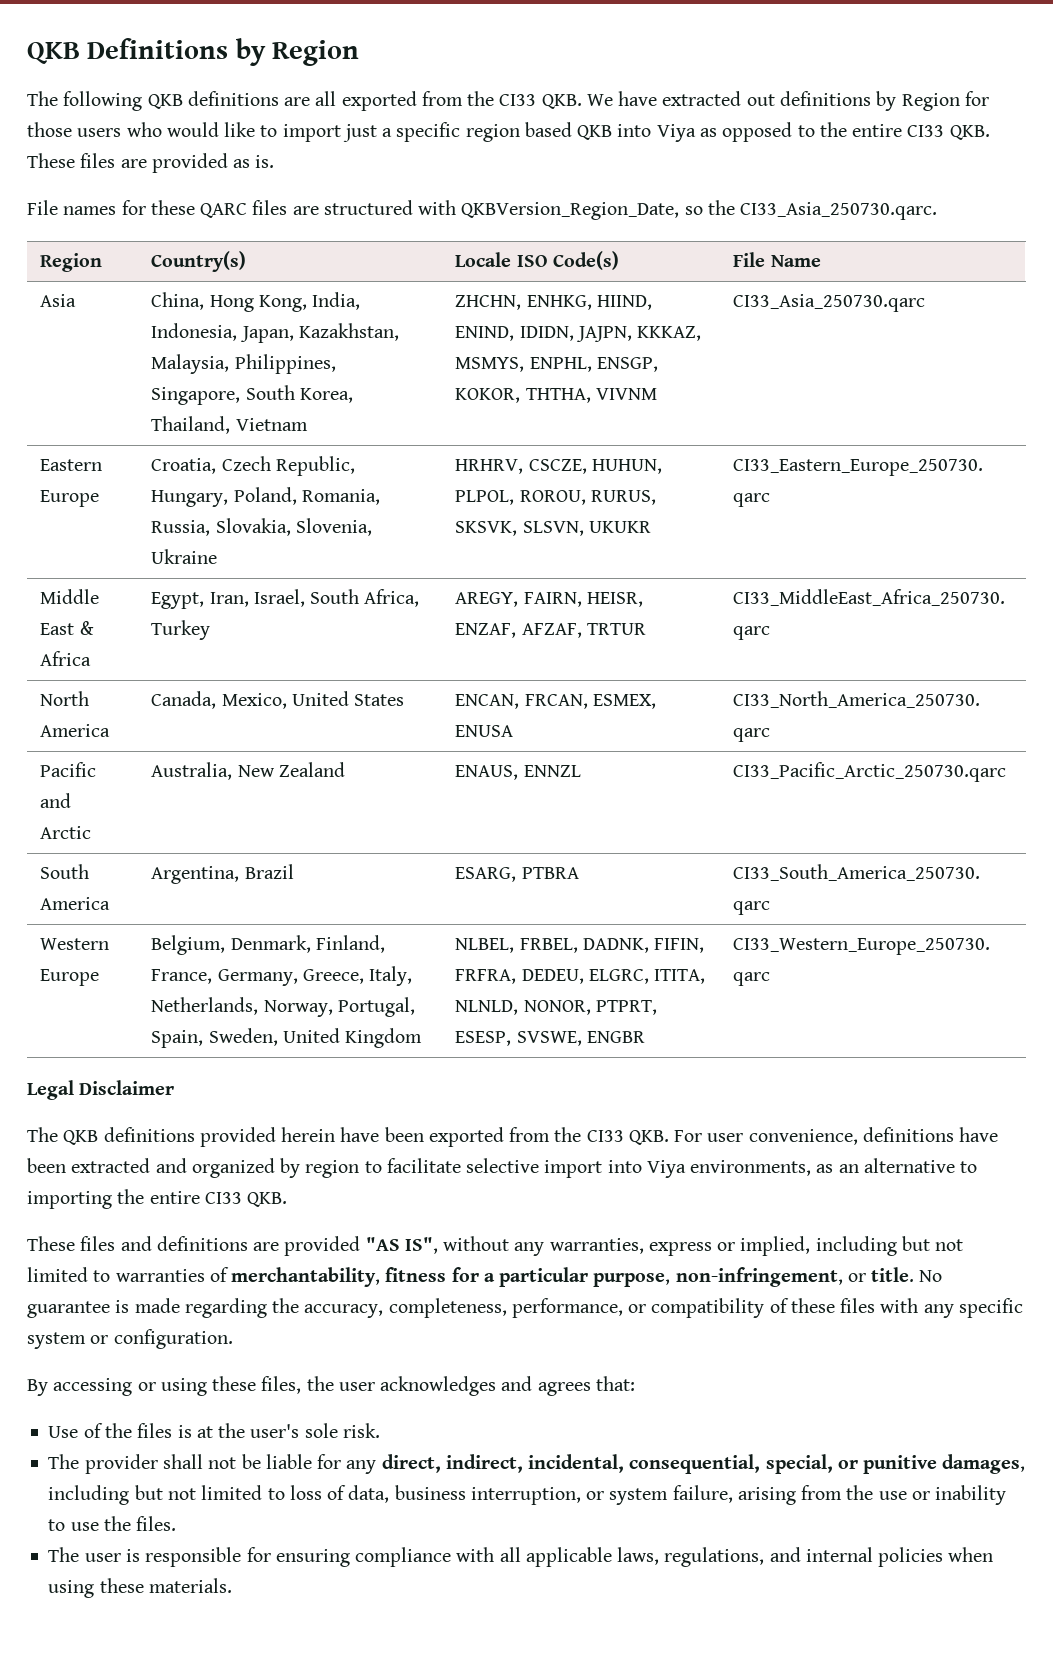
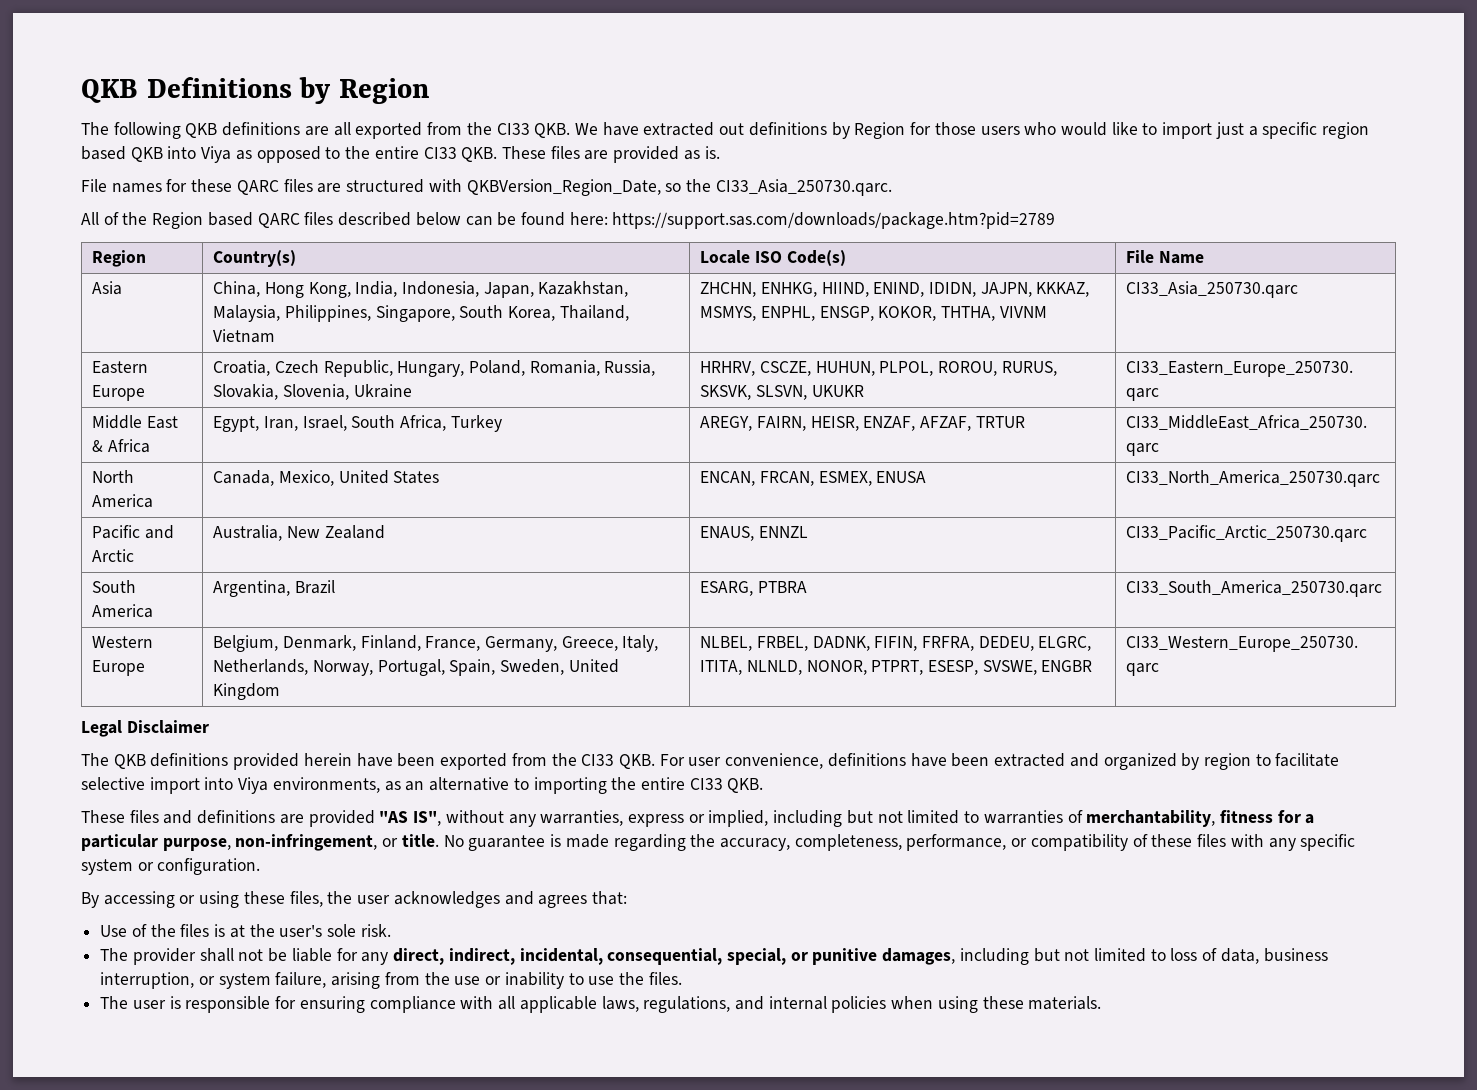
(938, 211) none -> [81,212,1056,229] // All of the Region based QARC files described below can be found here: https://support.sas.com/downloads/package.htm?pid=2789

